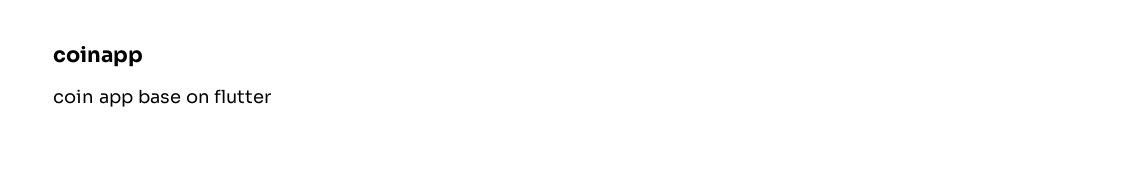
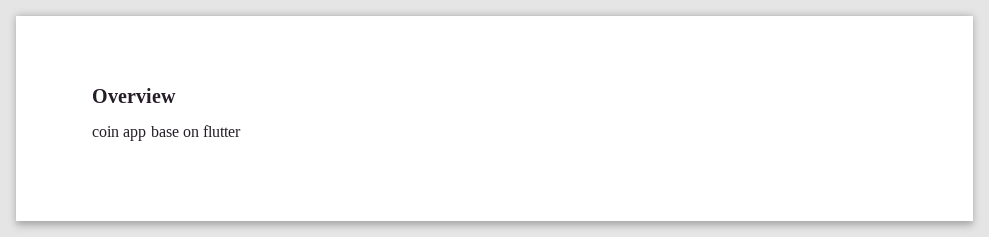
[53,45,143,67] coinapp -> [92,88,176,103] Overview

